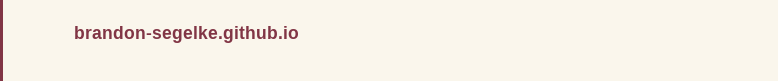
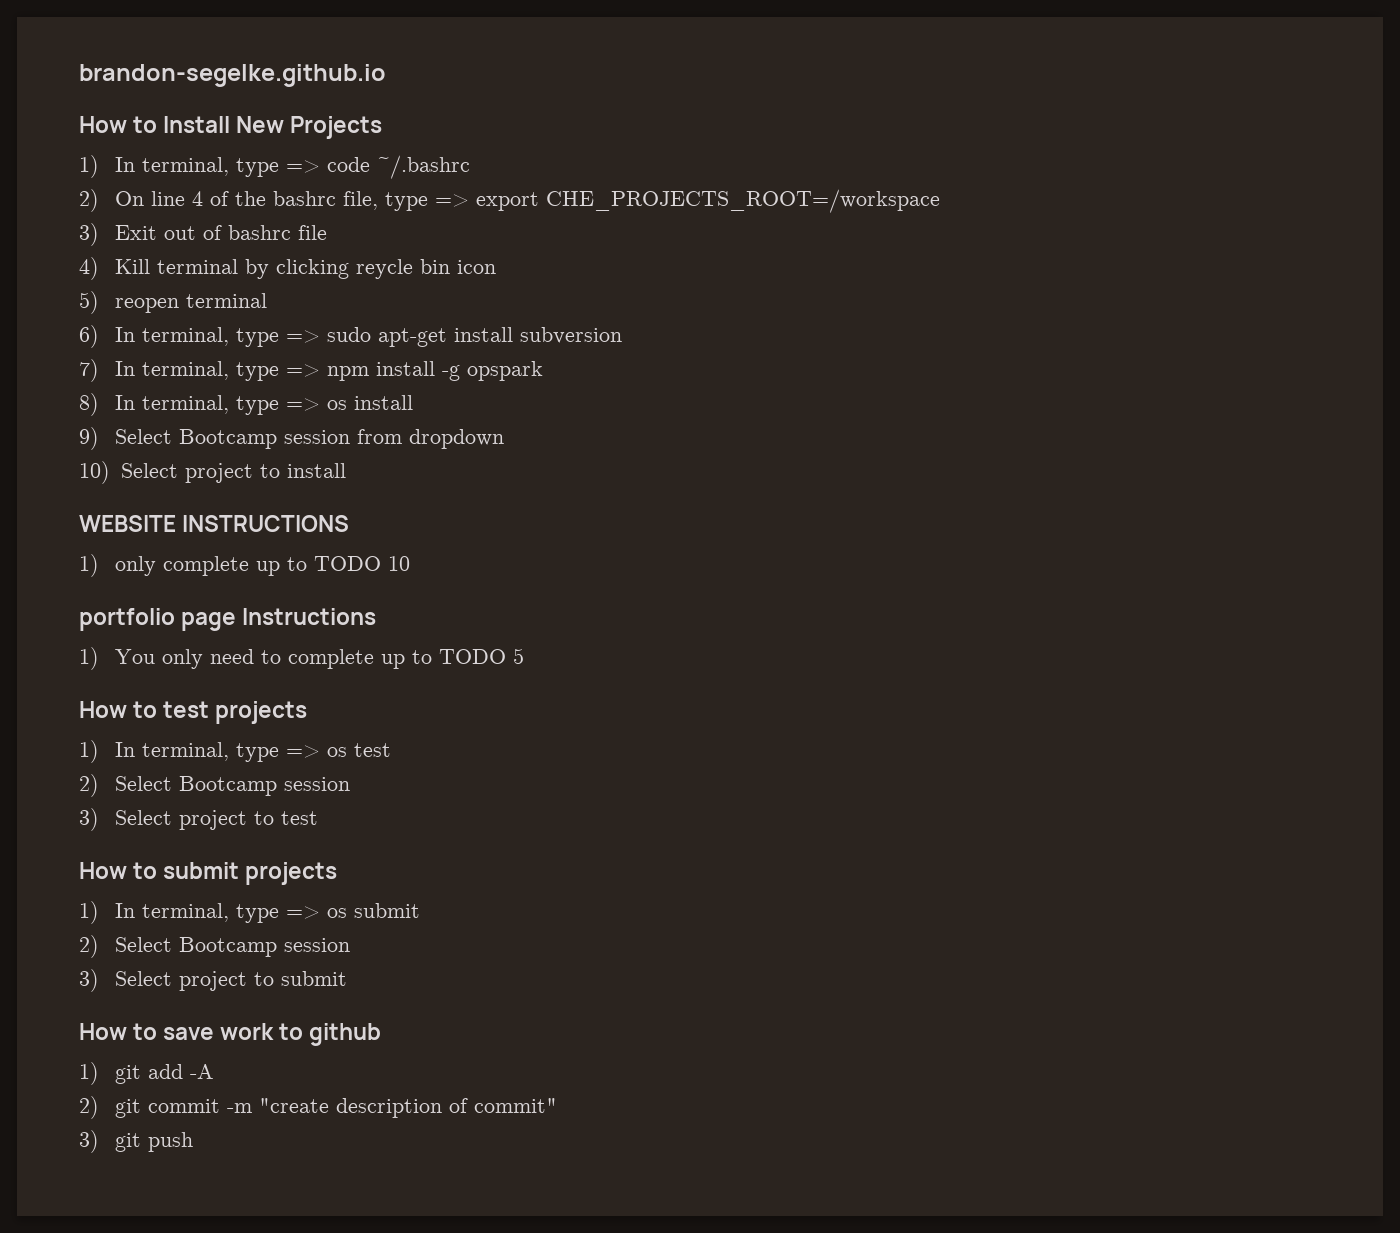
(299, 34) none -> [79,116,383,139] [79,155,471,179] [79,189,941,213] [79,223,328,246] [79,257,497,280] [79,291,268,314] [79,325,623,348] [79,359,544,382] [79,393,414,416] [79,427,505,450] [79,461,346,484] [79,515,350,532] [79,554,411,577] [79,608,377,631] [79,647,525,670] [79,701,308,724] [79,740,392,763] [79,774,351,797] [79,808,319,831] [79,862,338,885] [79,901,421,924] [79,935,351,958] [79,969,348,992] [79,1023,382,1046] [79,1062,215,1085] [79,1096,558,1119] [79,1130,194,1153] // How to Install New Projects // 1) In terminal, type => code ~/.bashrc // 2) On line 4 of the bashrc file, type => export CHE_PROJECTS_ROOT=/workspace // 3) Exit out of bashrc file // 4) Kill terminal by clicking reycle bin icon // 5) reopen terminal // 6) In terminal, type => sudo apt-get install subversion // 7) In terminal, type => npm install -g opspark // 8) In terminal, type => os install // 9) Select Bootcamp session from dropdown // 10) Select project to install // WEBSITE INSTRUCTIONS // 1) only complete up to TODO 10 // portfolio page Instructions // 1) You only need to complete up to TODO 5 // How to test projects // 1) In terminal, type => os test // 2) Select Bootcamp session // 3) Select project to test // How to submit projects // 1) In terminal, type => os submit // 2) Select Bootcamp session // 3) Select project to submit // How to save work to github // 1) git add -A // 2) git commit -m "create description of commit" // 3) git push

